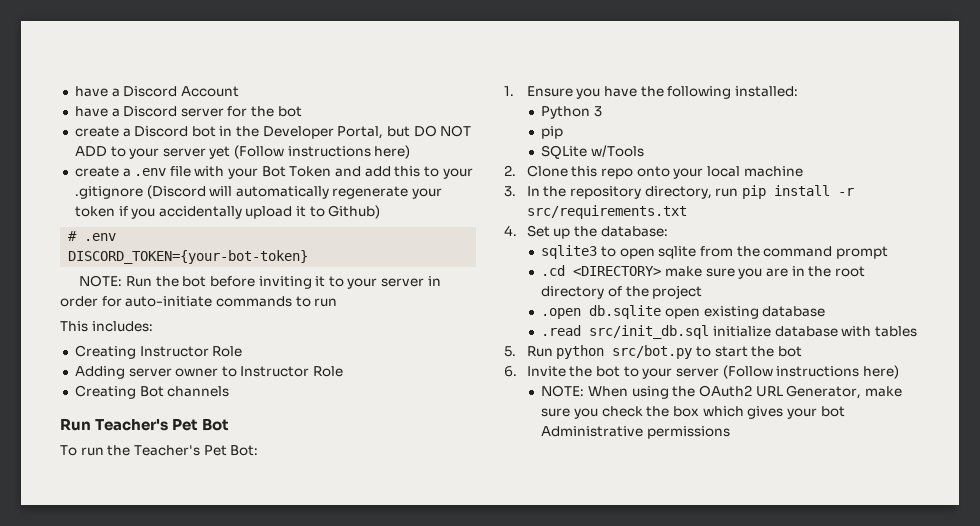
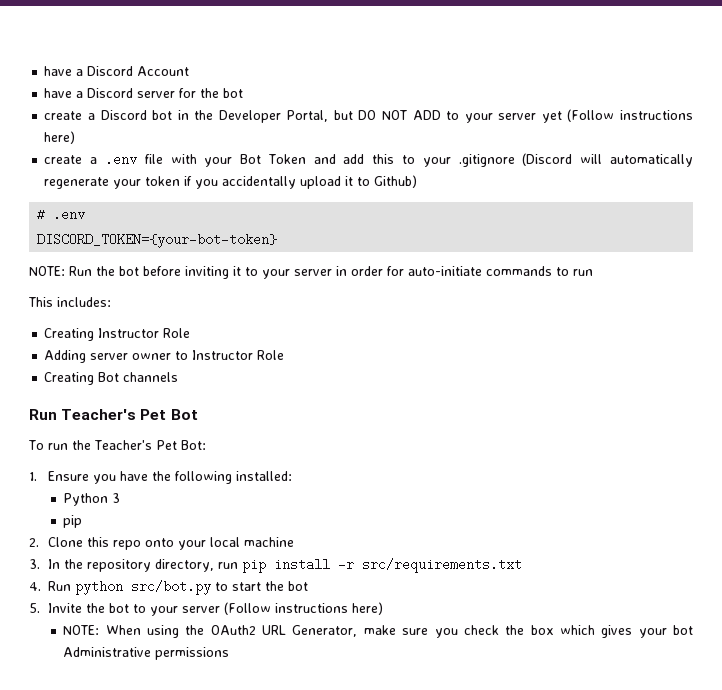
[541,145,645,159] // SQLite w/Tools -> (83, 521) none
[526,225,668,239] [541,245,888,259] [541,265,865,279] [541,285,703,299] [541,305,826,319] [541,325,918,339] [504,346,516,357] Set up the database: // sqlite3 to open sqlite from the command prompt // .cd <DIRECTORY> make sure you are in the root directory of the project // .open db.sqlite open existing database // .read src/init_db.sql initialize database with tables // 5. -> (41, 586) none
[504,366,517,377] 6. -> [29,603,40,613] 5.

